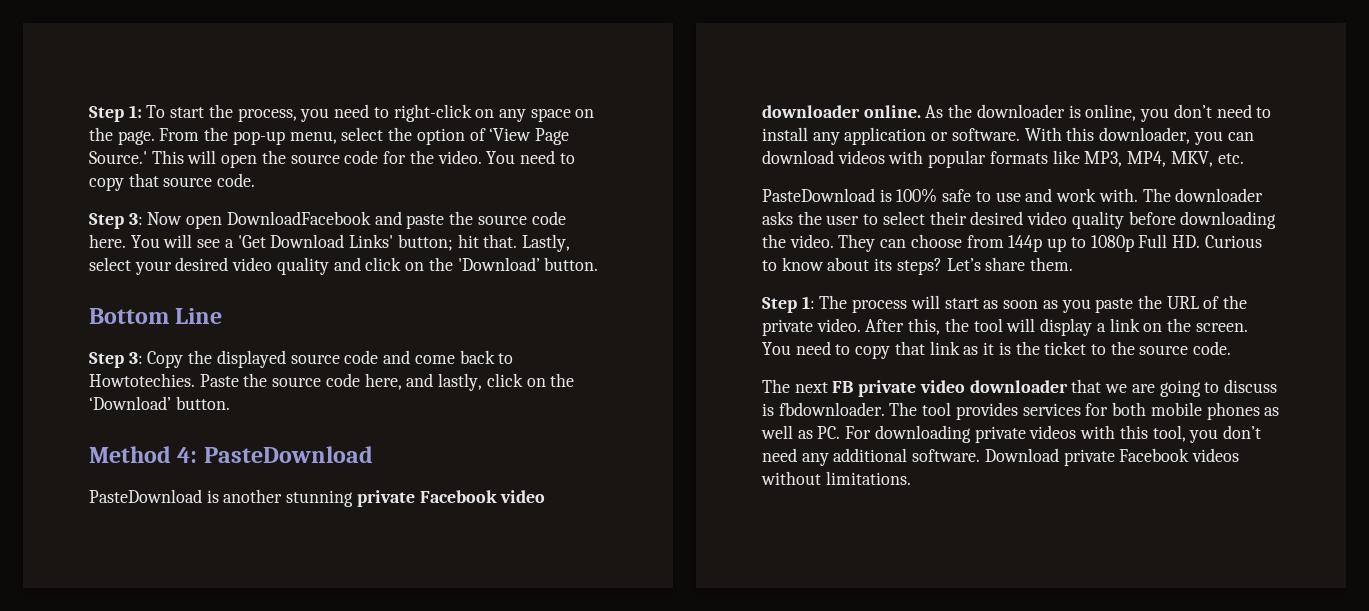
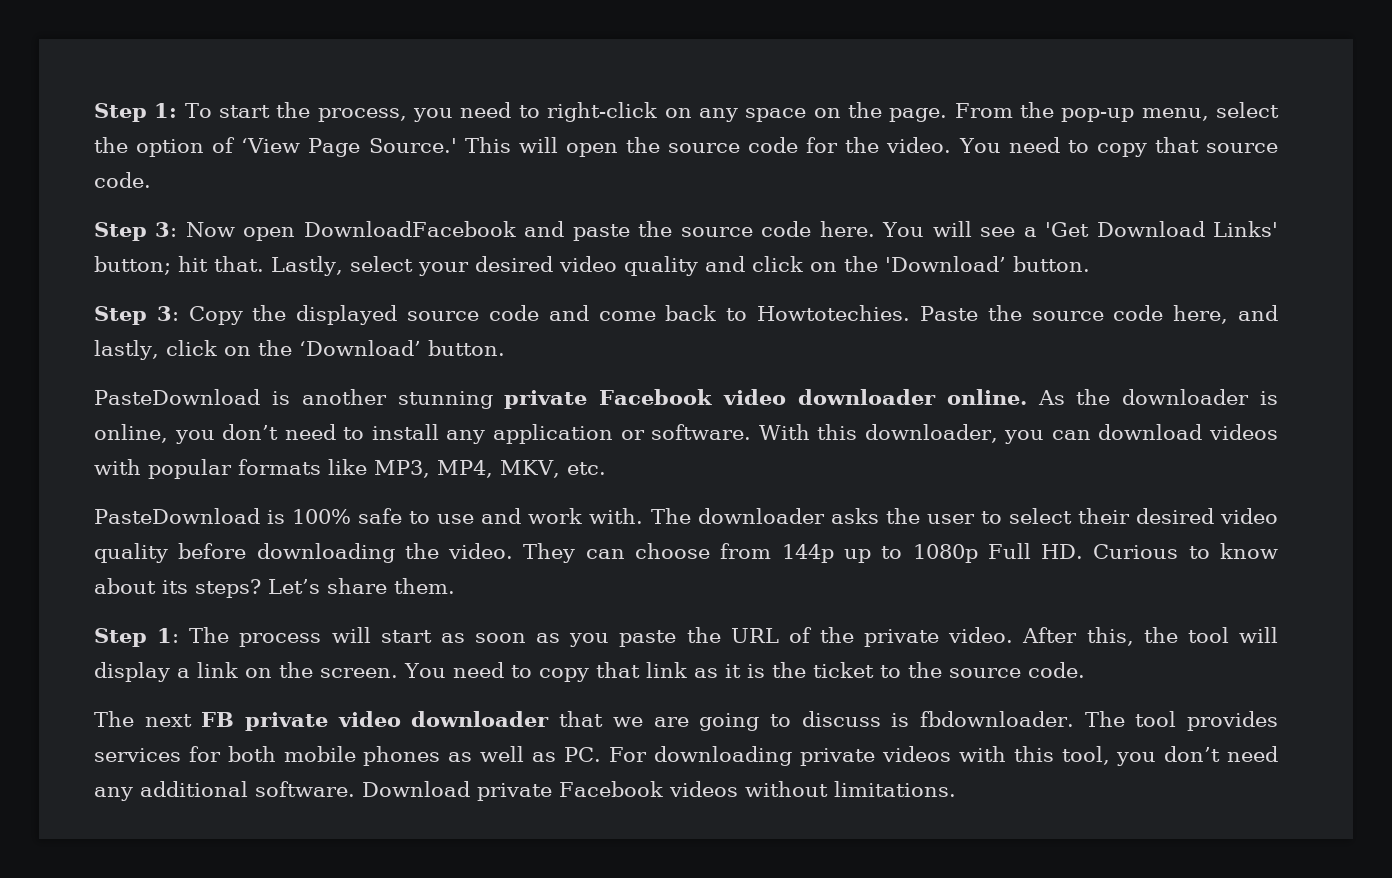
[89,308,223,324] // Bottom Line -> (1090, 264) none
[89,446,373,463] // Method 4: PasteDownload -> (505, 348) none

